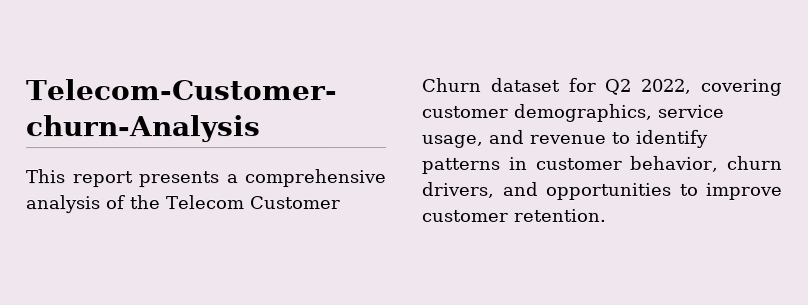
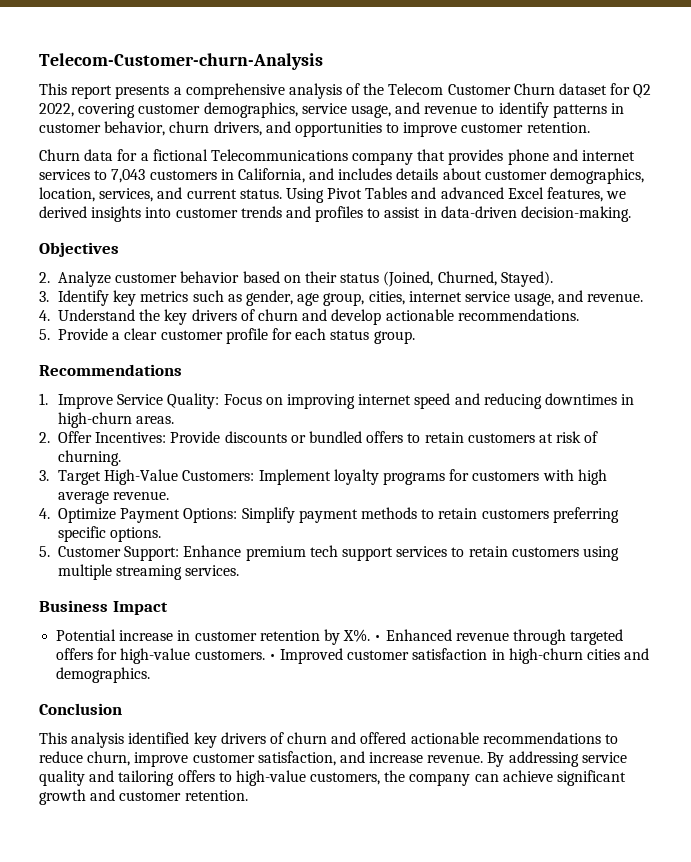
(607, 215) none -> [39,149,636,165] [39,168,645,184] [39,187,627,203] [39,206,632,222] [39,242,119,257] [39,271,553,287] [39,290,644,306] [39,309,579,325] [39,328,415,344] [39,364,182,376] [39,393,635,409] [58,412,175,428] [39,431,599,443] [58,450,122,466] [39,469,607,485] [58,491,170,504] [39,507,619,523] [58,526,162,542] [39,545,619,561] [58,564,240,580] [39,600,168,615] [56,629,624,645] [56,648,650,664] [56,667,151,683] [39,703,122,715] [39,732,619,748] [39,751,627,767] [39,770,627,786] [39,789,248,805] // Churn data for a fictional Telecommunications company that provides phone and internet services to 7,043 customers in California, and includes details about customer demographics, location, services, and current status. Using Pivot Tables and advanced Excel features, we derived insights into customer trends and profiles to assist in data-driven decision-making. // Objectives // 2. Analyze customer behavior based on their status (Joined, Churned, Stayed). // 3. Identify key metrics such as gender, age group, cities, internet service usage, and revenue. // 4. Understand the key drivers of churn and develop actionable recommendations. // 5. Provide a clear customer profile for each status group. // Recommendations // 1. Improve Service Quality: Focus on improving internet speed and reducing downtimes in high-churn areas. // 2. Offer Incentives: Provide discounts or bundled offers to retain customers at risk of churning. // 3. Target High-Value Customers: Implement loyalty programs for customers with high average revenue. // 4. Optimize Payment Options: Simplify payment methods to retain customers preferring specific options. // 5. Customer Support: Enhance premium tech support services to retain customers using multiple streaming services. // Business Impact // Potential increase in customer retention by X%. • Enhanced revenue through targeted offers for high-value customers. • Improved customer satisfaction in high-churn cities and demographics. // Conclusion // This analysis identified key drivers of churn and offered actionable recommendations to reduce churn, improve customer satisfaction, and increase revenue. By addressing service quality and tailoring offers to high-value customers, the company can achieve significant growth and customer retention.

